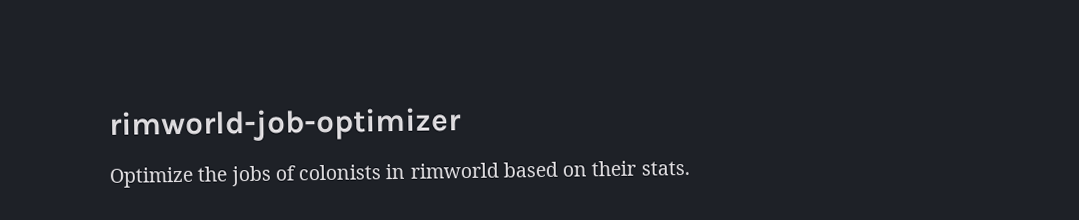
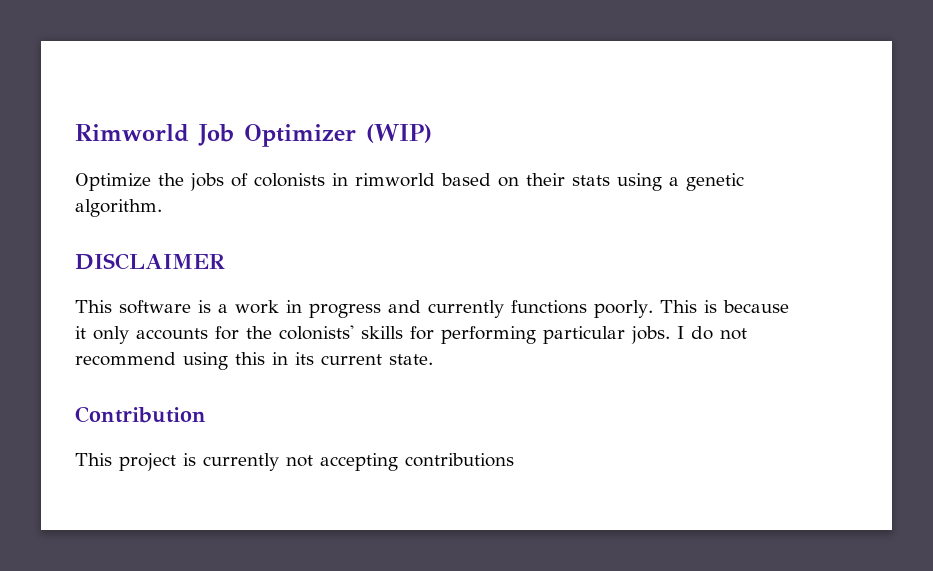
[108,107,462,143] rimworld-job-optimizer -> [75,124,432,147] Rimworld Job Optimizer (WIP)
[640,160,690,176] stats. -> [572,173,744,191] [75,199,162,217] [75,253,225,270] [75,300,789,318] [75,325,747,344] [75,352,433,370] [75,406,206,423] [75,453,514,471] stats using a genetic algorithm. // DISCLAIMER // This software is a work in progress and currently functions poorly. This is because it only accounts for the colonists' skills for performing particular jobs. I do not recommend using this in its current state. // Contribution // This project is currently not accepting contributions

